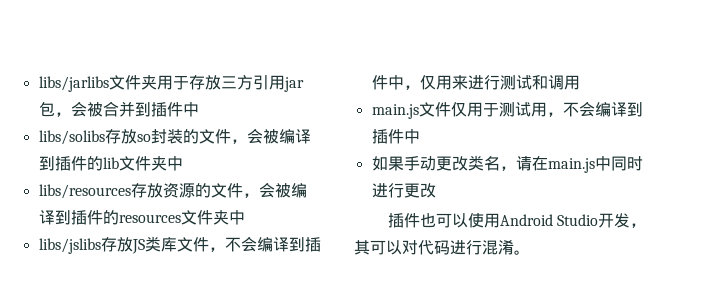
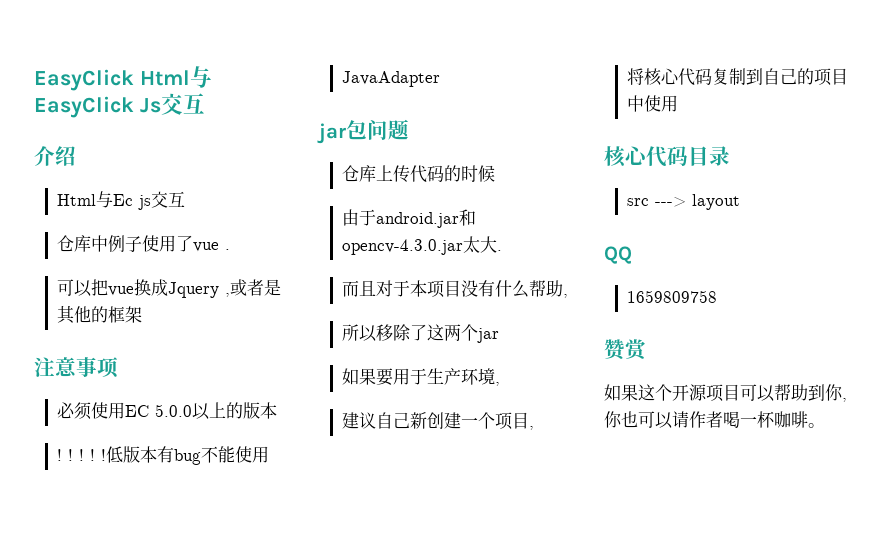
[38,75,304,92] [38,101,199,117] [38,128,311,145] [38,156,183,171] [38,182,307,199] [38,210,245,225] [38,236,321,254] [371,75,580,90] [371,101,643,119] [371,129,420,144] [371,155,643,173] [371,183,436,198] [387,213,647,228] [354,239,514,255] libs/jarlibs文件夹用于存放三方引用jar包，会被合并到插件中 // libs/solibs存放so封装的文件，会被编译到插件的lib文件夹中 // libs/resources存放资源的文件，会被编译到插件的resources文件夹中 // libs/jslibs存放JS类库文件，不会编译到插件中，仅用来进行测试和调用 // main.js文件仅用于测试用，不会编译到插件中 // 如果手动更改类名，请在main.js中同时进行更改 // 插件也可以使用Android Studio开发，其可以对代码进行混淆 -> [34,66,212,91] [34,93,205,118] [34,146,76,166] [57,191,186,210] [57,235,231,252] [57,279,282,298] [57,305,143,324] [34,357,119,378] [57,402,278,420] [57,446,270,465] [342,71,441,87] [317,119,409,144] [342,165,496,183] [342,209,477,228] [342,236,503,255] [342,280,569,298] [342,324,500,343] [342,368,501,386] [342,412,535,430] [627,68,849,86] [627,95,679,112] [604,146,730,167] [627,194,741,210] [604,246,632,264] [627,290,718,303] [604,339,648,361] [604,384,847,402] [604,411,808,429] EasyClick Html与EasyClick Js交互 // 介绍 // Html与Ec js交互 // 仓库中例子使用了vue . // 可以把vue换成Jquery ,或者是其他的框架 // 注意事项 // 必须使用EC 5.0.0以上的版本 // ! ! ! ! !低版本有bug不能使用JavaAdapter // jar包问题 // 仓库上传代码的时候 // 由于android.jar和opencv-4.3.0.jar太大. // 而且对于本项目没有什么帮助, // 所以移除了这两个jar // 如果要用于生产环境, // 建议自己新创建一个项目, // 将核心代码复制到自己的项目中使用 // 核心代码目录 // src ---> layout // QQ // 1659809758 // 赞赏 // 如果这个开源项目可以帮助到你,你也可以请作者喝一杯咖啡

